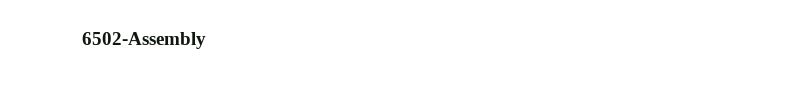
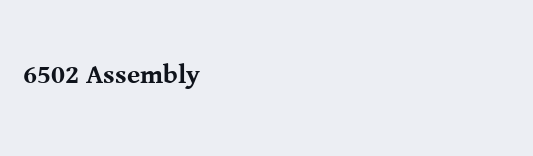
[82,32,206,49] 6502-Assembly -> [23,63,201,89] 6502 Assembly

